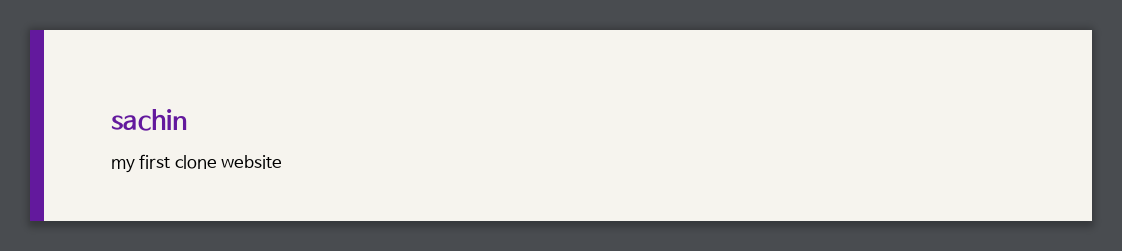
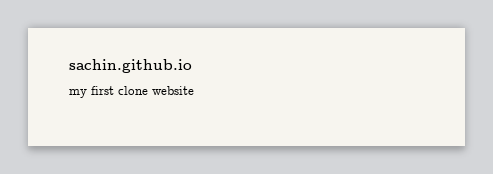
[111,109,187,131] sachin -> [69,59,192,73] sachin.github.io

